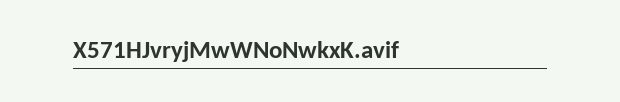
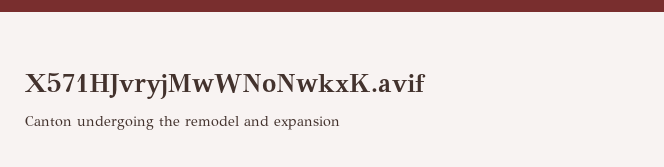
(399, 51) none -> [25,116,340,130] // Canton undergoing the remodel and expansion

